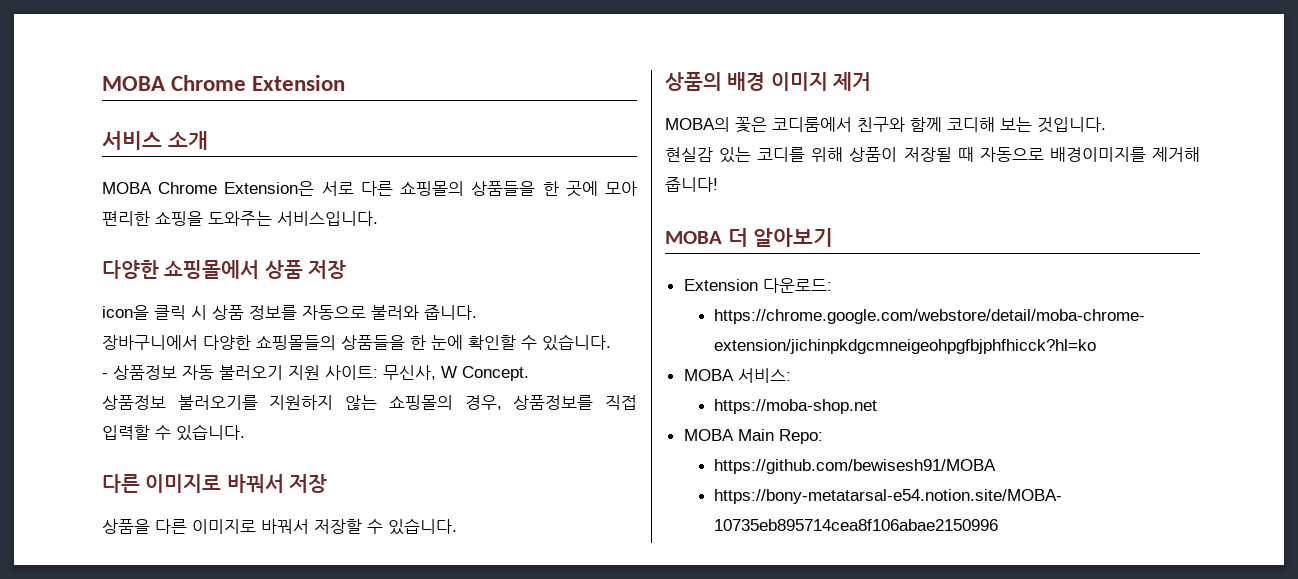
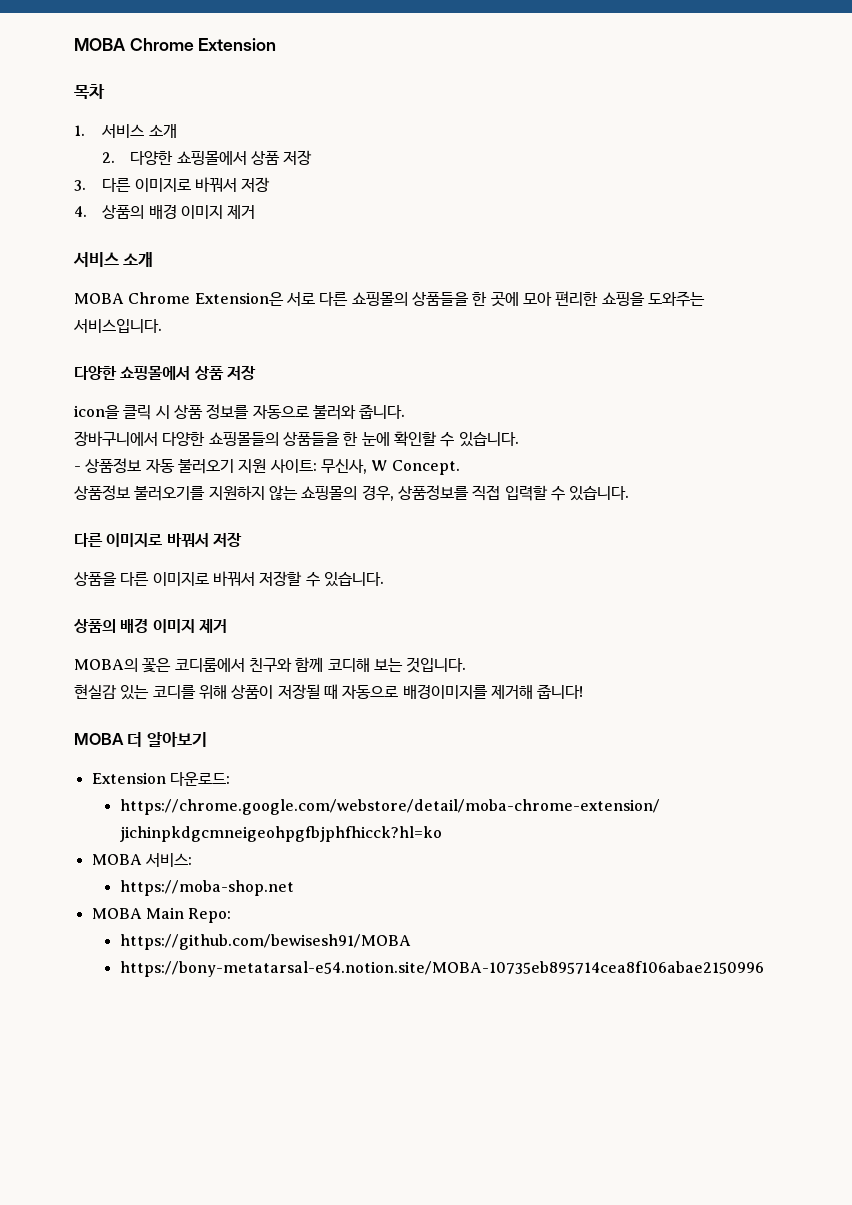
(346, 83) none -> [74,84,105,99] [74,124,177,138] [102,150,313,165] [74,177,271,192] [74,204,256,219] // 목차 // 1. 서비스 소개 // 2. 다양한 쇼핑몰에서 상품 저장 // 3. 다른 이미지로 바꿔서 저장 // 4. 상품의 배경 이미지 제거

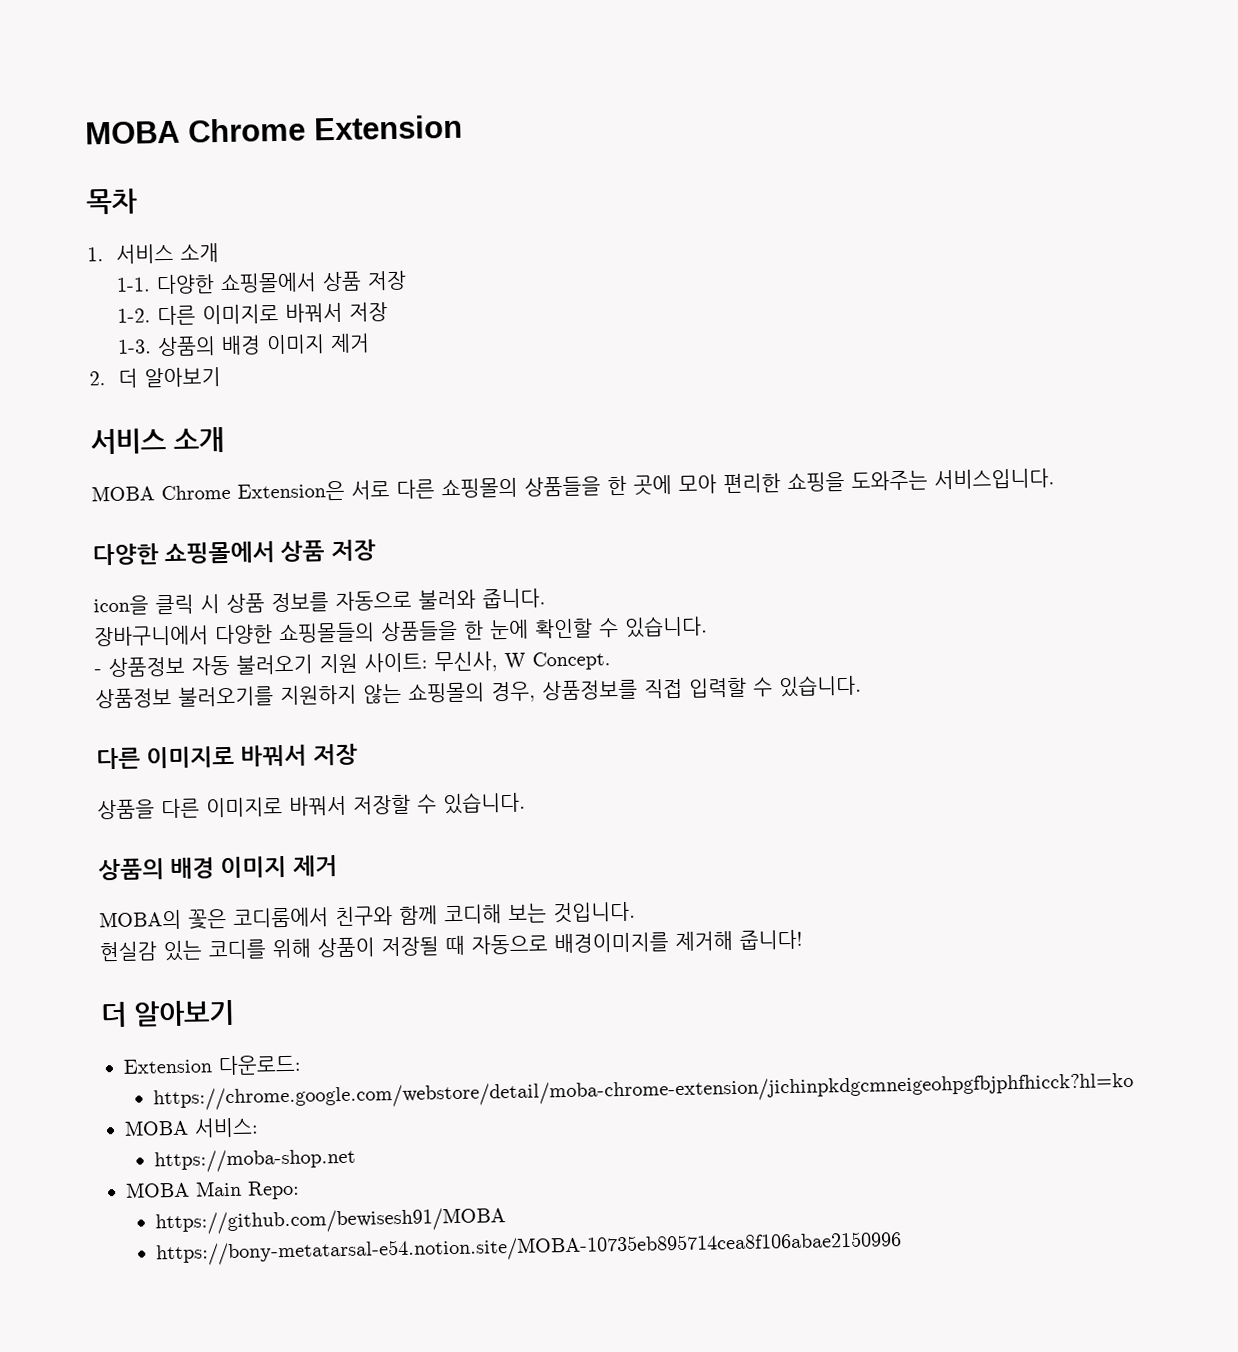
[102,150,313,165] [74,177,271,192] [74,204,256,219] 2. 다양한 쇼핑몰에서 상품 저장 // 3. 다른 이미지로 바꿔서 저장 // 4. 상품의 배경 이미지 제거 -> [115,270,407,295] [116,302,388,326] [116,333,370,357] [89,367,221,388] 1-1. 다양한 쇼핑몰에서 상품 저장 // 1-2. 다른 이미지로 바꿔서 저장 // 1-3. 상품의 배경 이미지 제거 // 2. 더 알아보기
[74,733,124,745] MOBA -> (803, 939) none

